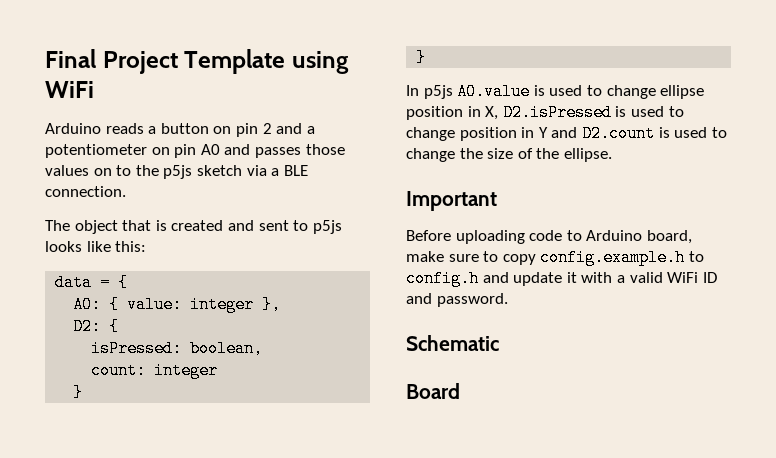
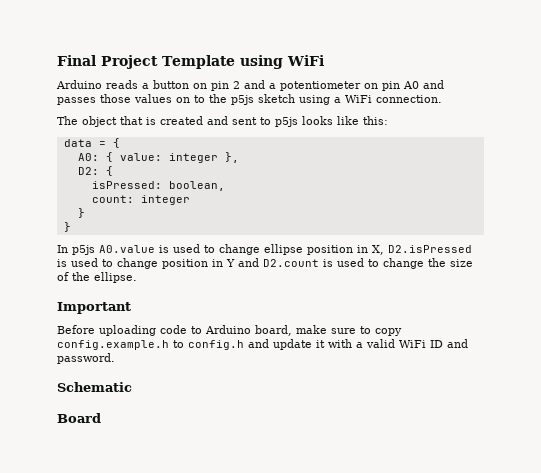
[246,165,308,176] via a BLE -> [299,95,372,105] using a WiFi

